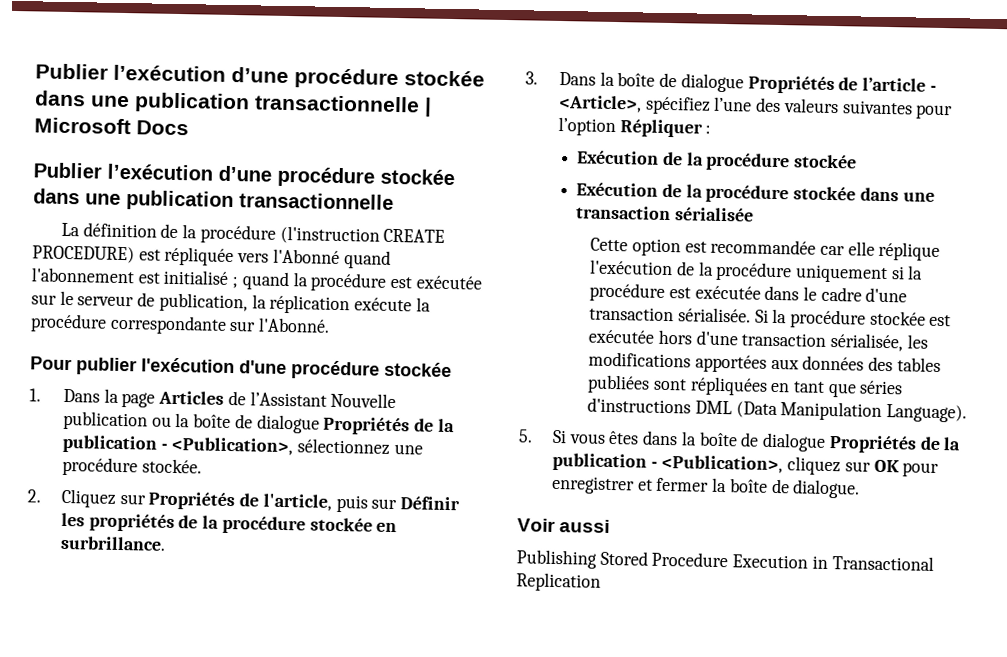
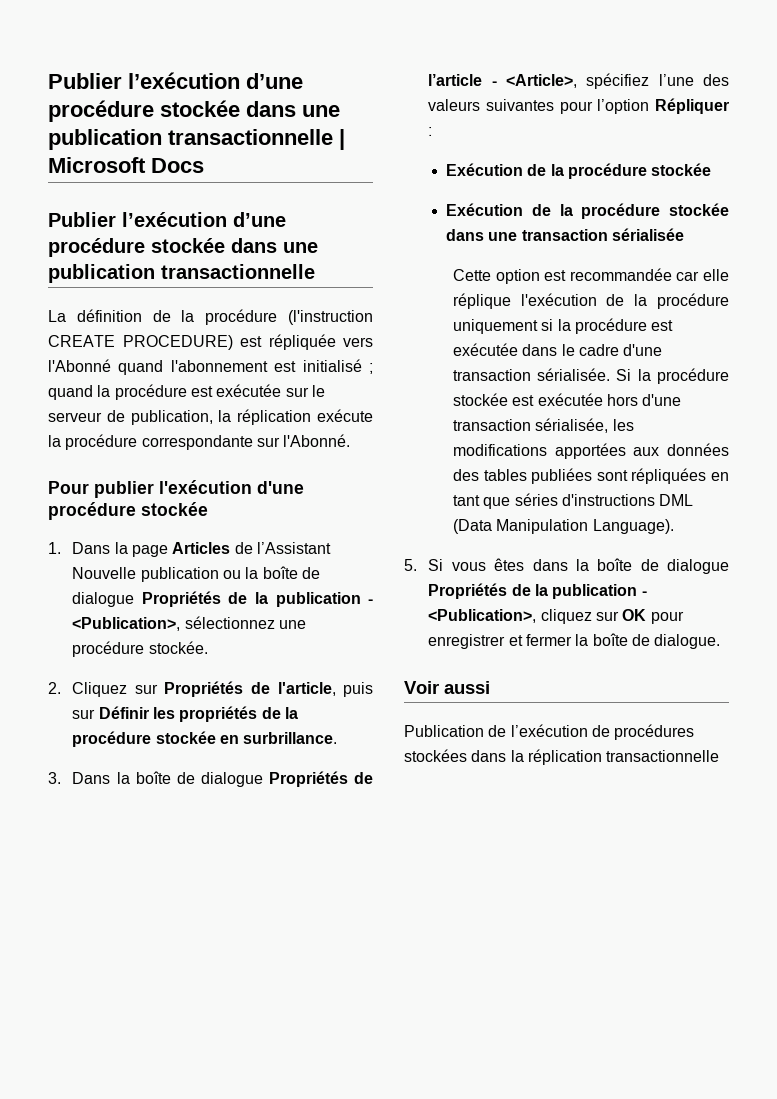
[516,549,934,571] [516,572,601,592] Publishing Stored Procedure Execution in Transactional Replication -> [404,724,695,740] [404,749,720,765] Publication de l’exécution de procédures stockées dans la réplication transactionnelle

